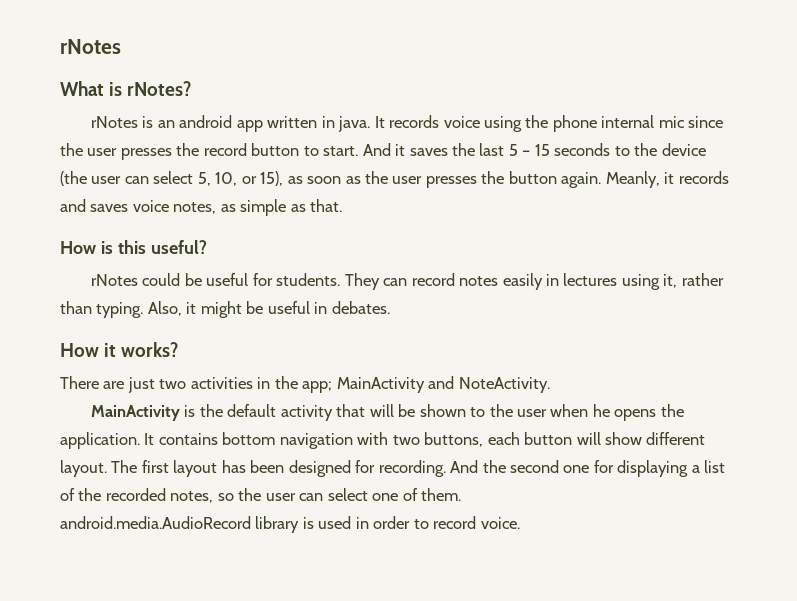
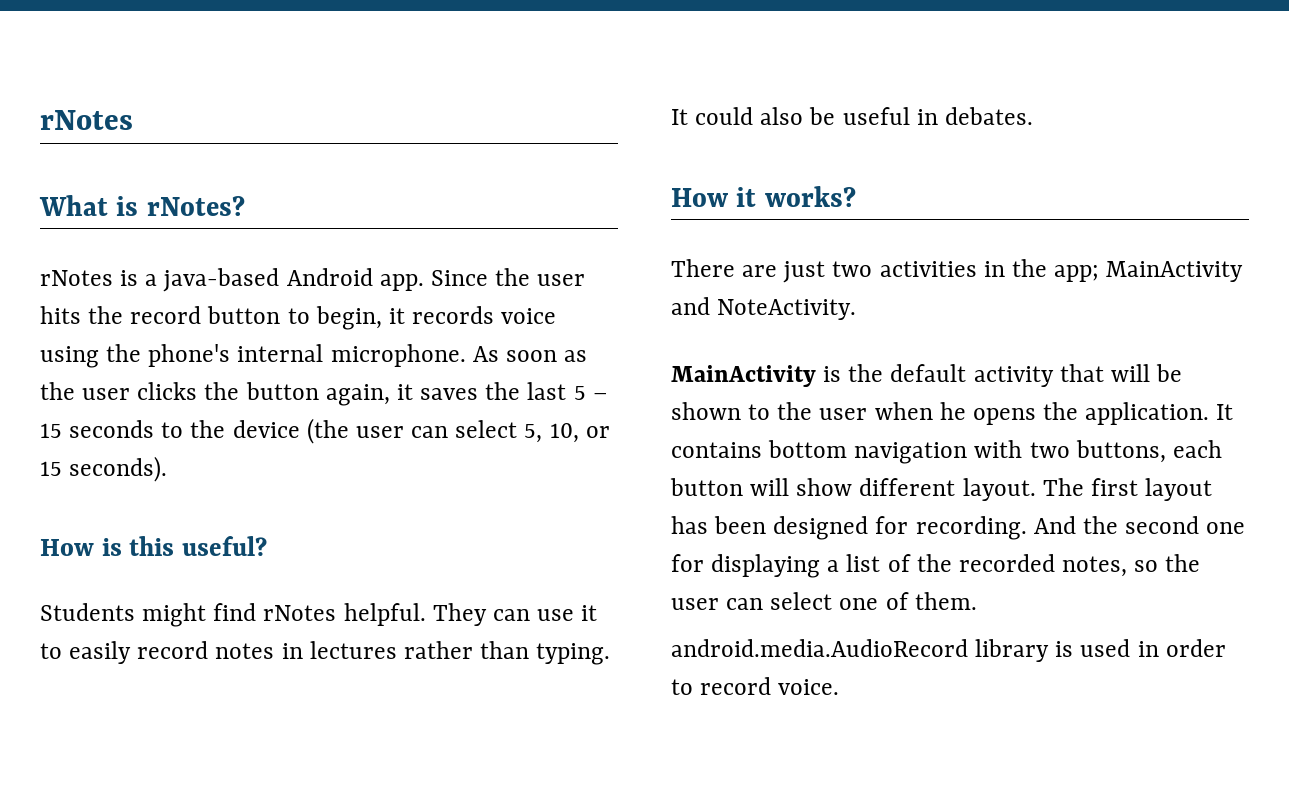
[157,115,724,132] [60,143,391,160] an android app written in java. It records voice using the phone internal mic since the user presses the record button to start. And -> [145,268,586,292] [40,306,557,330] [40,344,588,368] [40,382,390,406] a java-based Android app. Since the user hits the record button to begin, it records voice using the phone's internal microphone. As soon as the user clicks the button again,
[260,171,729,188] [60,199,343,216] [60,240,207,254] [90,273,408,290] 15), as soon as the user presses the button again. Meanly, it records and saves voice notes, as simple as that. // How is this useful? // rNotes could be useful for students. They can -> [40,456,168,482] [40,536,268,556] [40,603,598,627] [40,641,132,664] 15 seconds). // How is this useful? // Students might find rNotes helpful. They can use it to easily
[502,273,543,290] easily -> (275, 651) none
[621,274,678,290] using it, -> (397, 650) none
[147,301,242,318] Also, it might -> [671,107,804,125] It could also

